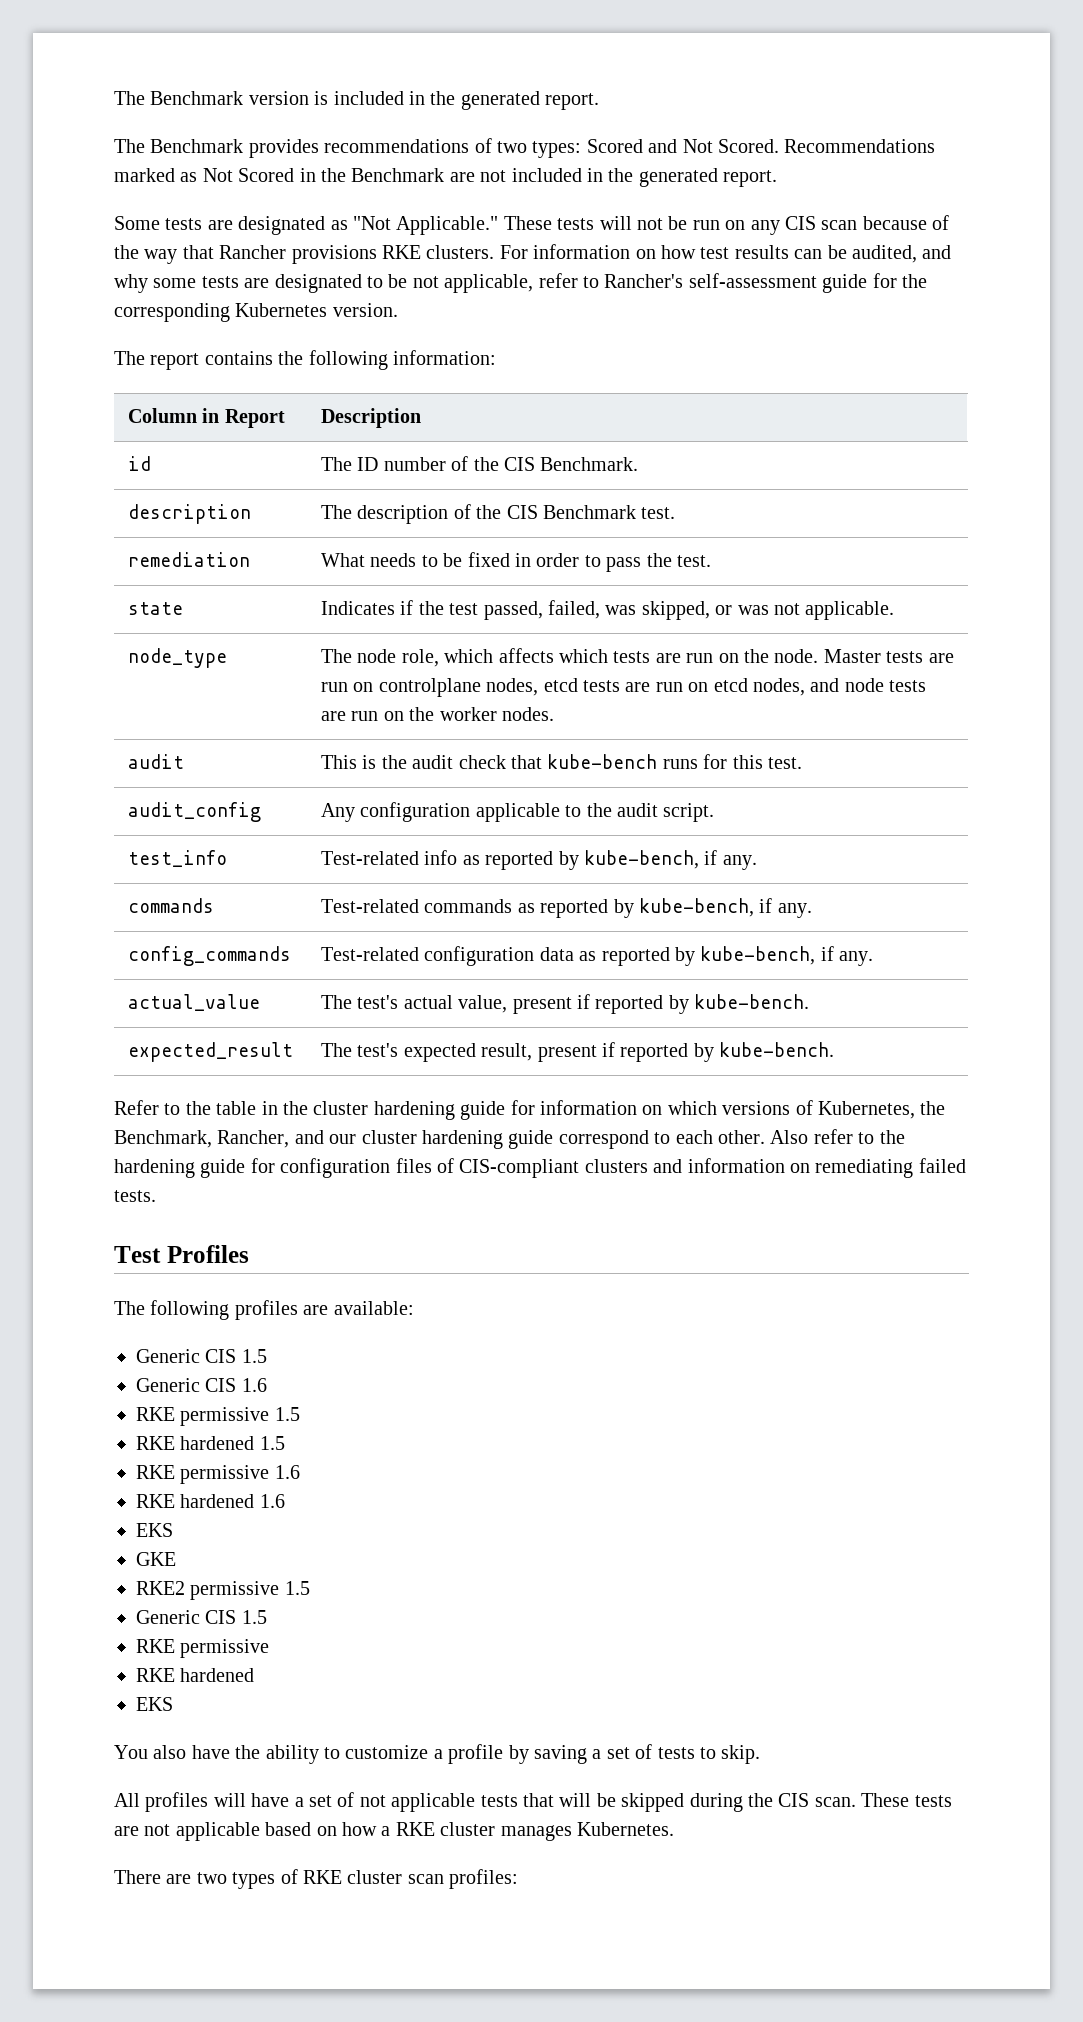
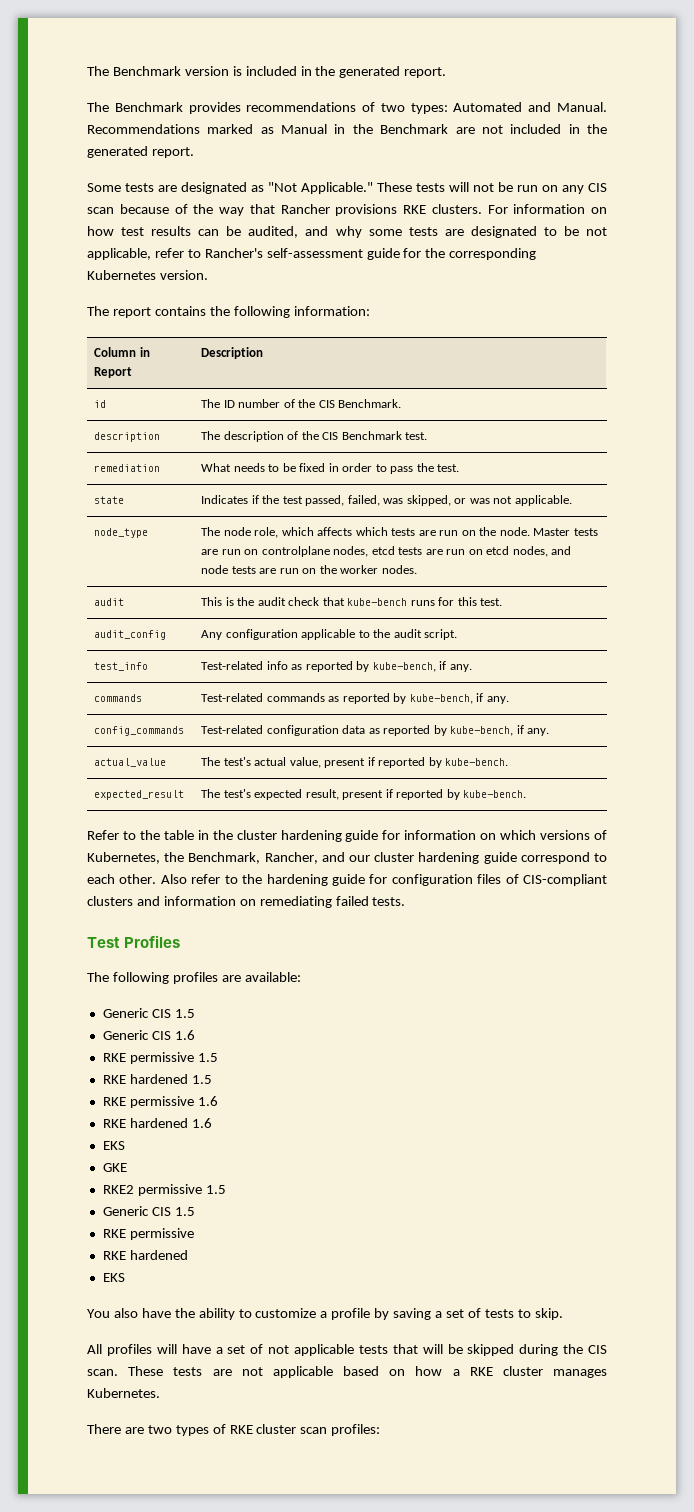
[586,139,779,153] Scored and Not Scored. -> [453,102,607,112] Automated and Manual.
[202,168,295,182] Not Scored -> [281,124,328,134] Manual

